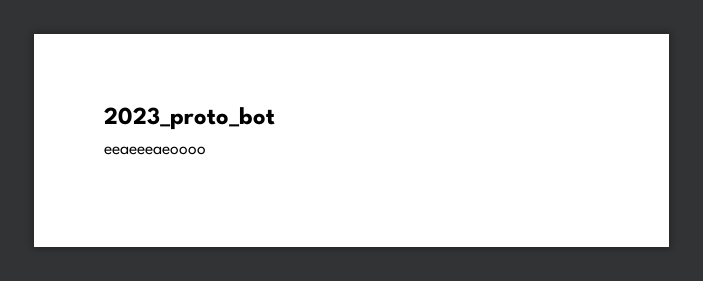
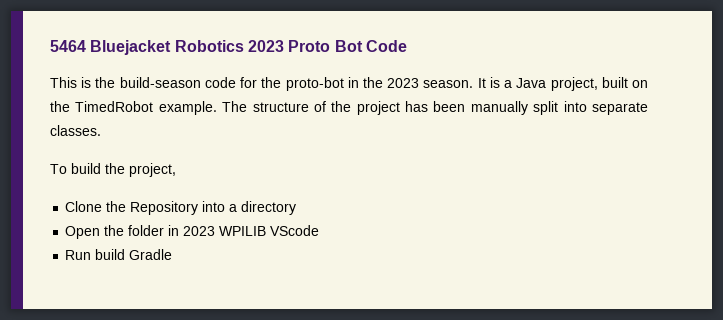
[104,107,275,130] [104,146,206,155] 2023_proto_bot // eeaeeeaeoooo -> [50,40,407,55] [50,77,648,91] [50,101,648,115] [50,125,101,136] [50,163,176,177] [65,201,297,215] [65,225,320,239] [65,249,173,260] 5464 Bluejacket Robotics 2023 Proto Bot Code // This is the build-season code for the proto-bot in the 2023 season. It is a Java project, built on the TimedRobot example. The structure of the project has been manually split into separate classes. // To build the project, // Clone the Repository into a directory // Open the folder in 2023 WPILIB VScode // Run build Gradle

